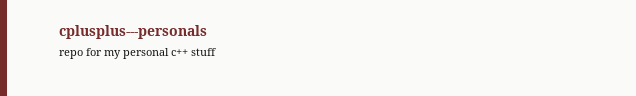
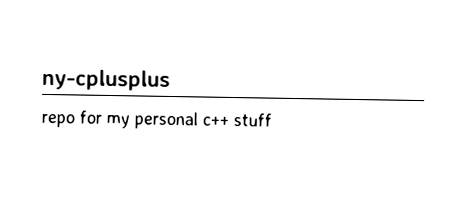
[59,25,207,39] cplusplus---personals -> [42,68,171,91] ny-cplusplus

